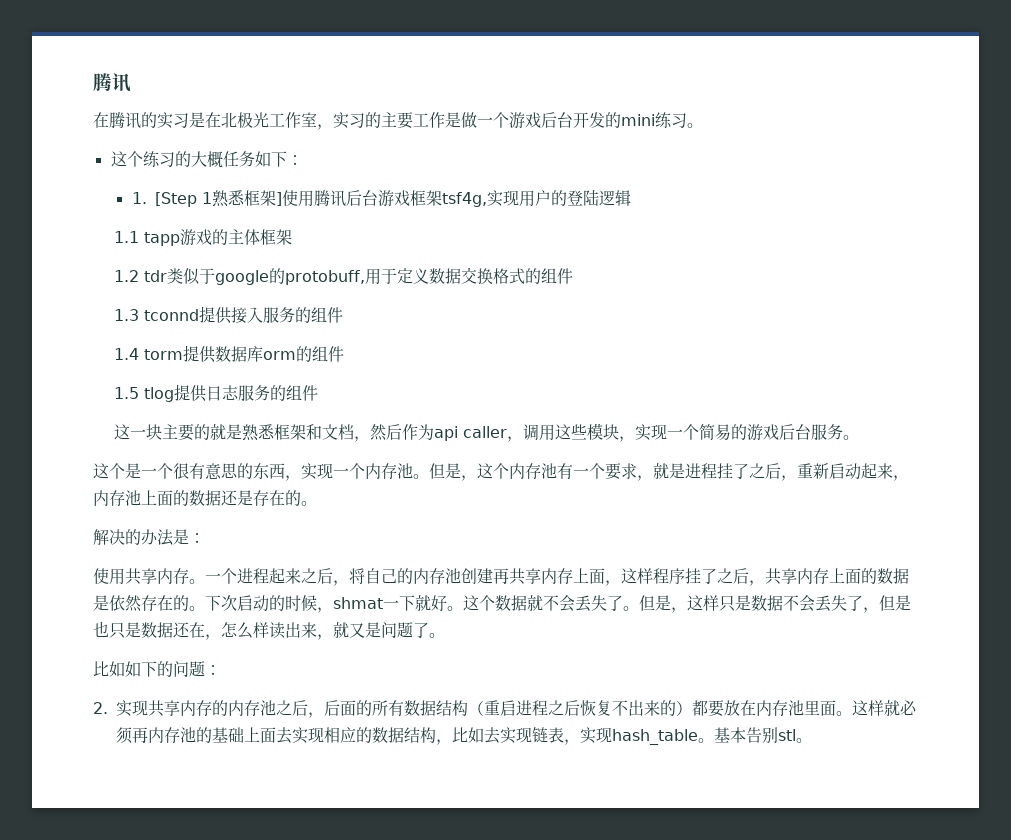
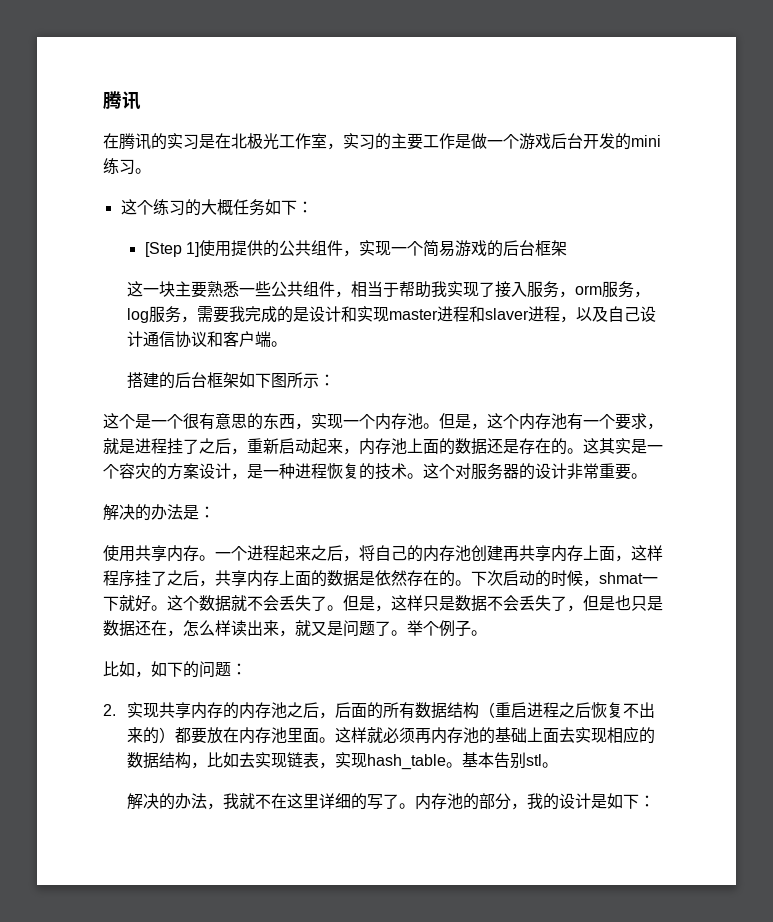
[131,189,631,207] [114,229,293,246] [114,267,574,285] [114,306,344,324] [114,345,345,363] [114,384,319,402] [114,423,860,442] 1. [Step 1熟悉框架]使用腾讯后台游戏框架tsf4g,实现用户的登陆逻辑 // 1.1 tapp游戏的主体框架 // 1.2 tdr类似于google的protobuff,用于定义数据交换格式的组件 // 1.3 tconnd提供接入服务的组件 // 1.4 torm提供数据库orm的组件 // 1.5 tlog提供日志服务的组件 // 这一块主要的就是熟悉框架和文档，然后作为api caller，调用这些模块，实现一个简易的游戏后台服务。 -> [144,240,567,257] [127,281,651,298] [127,306,657,323] [127,331,288,348] [127,372,336,389] [Step 1]使用提供的公共组件，实现一个简易游戏的后台框架 // 这一块主要熟悉一些公共组件，相当于帮助我实现了接入服务，orm服务，log服务，需要我完成的是设计和实现master进程和slaver进程，以及自己设计通信协议和客户端。 // 搭建的后台框架如下图所示：
(317, 503) none -> [583,438,663,454] [103,463,647,480] 这其实是一个容灾的方案设计，是一种进程恢复的技术。这个对服务器的设计非常重要。
[93,661,125,677] // 比如 -> [407,620,487,637] [103,661,151,678] 举个例子。 // 比如，
(812, 740) none -> [127,793,656,810] // 解决的办法，我就不在这里详细的写了。内存池的部分，我的设计是如下：

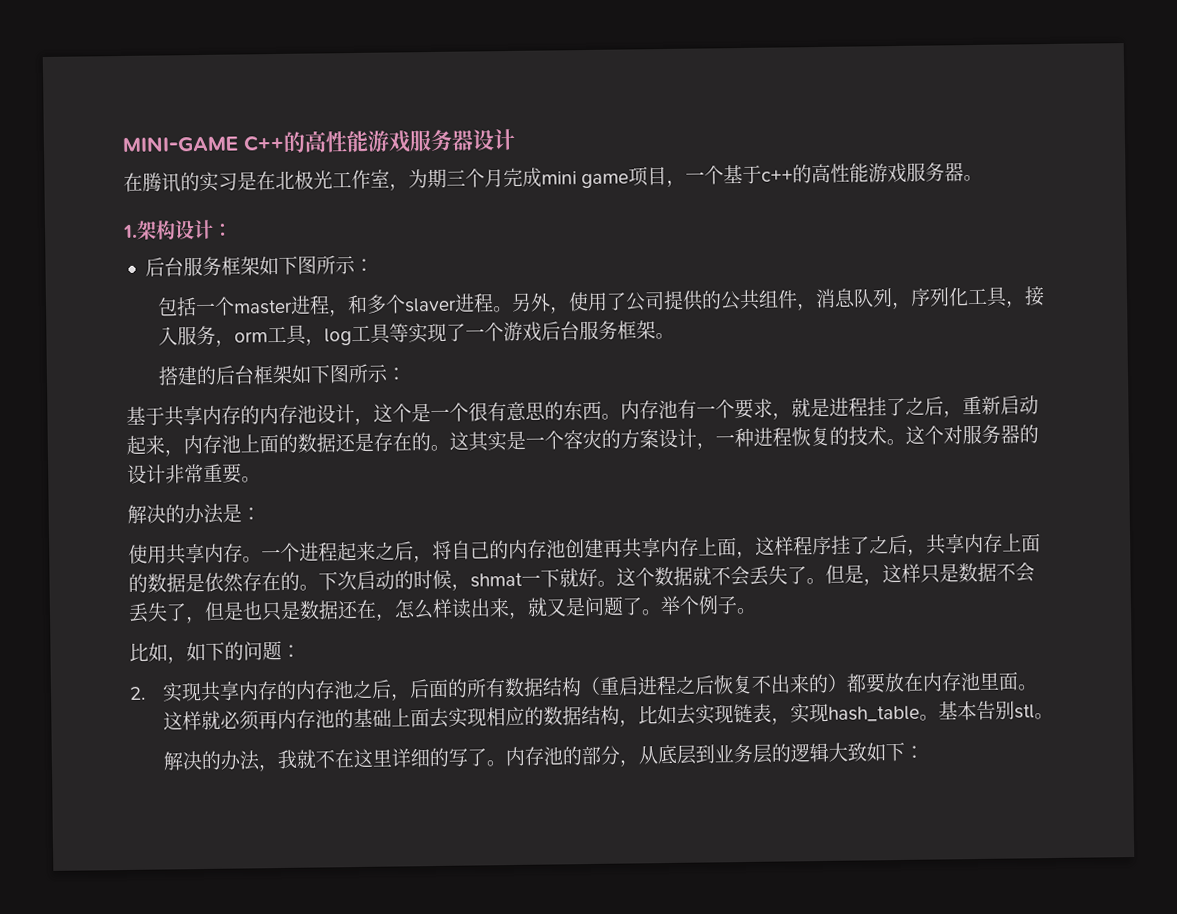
[103,91,141,110] 腾讯 -> [122,128,516,153] MINI-GAME C++的高性能游戏服务器设计
[343,133,661,150] [103,158,151,175] [120,199,313,216] [144,240,567,257] [127,281,651,298] [127,306,657,323] [127,331,272,348] 实习的主要工作是做一个游戏后台开发的mini练习。 // 这个练习的大概任务如下： // [Step 1]使用提供的公共组件，实现一个简易游戏的后台框架 // 这一块主要熟悉一些公共组件，相当于帮助我实现了接入服务，orm服务，log服务，需要我完成的是设计和实现master进程和slaver进程，以及自己设计通信协议和客户端 -> [408,162,984,189] [122,219,233,240] [144,255,374,277] [156,286,1045,317] [157,320,656,347] 为期三个月完成mini game项目，一个基于c++的高性能游戏服务器。 // 1.架构设计： // 后台服务框架如下图所示： // 包括一个master进程，和多个slaver进程。另外，使用了公司提供的公共组件，消息队列，序列化工具，接入服务，orm工具，log工具等实现了一个游戏后台服务框架
(336, 380) none -> [126,404,374,427] 基于共享内存的内存池设计，
[295,413,519,430] ，实现一个内存池。但是，这个 -> [601,413,621,420] 。
[247,464,263,479] 是 -> (716, 446) none
[527,793,608,810] 我的设计是 -> [637,742,867,765] 从底层到业务层的逻辑大致

